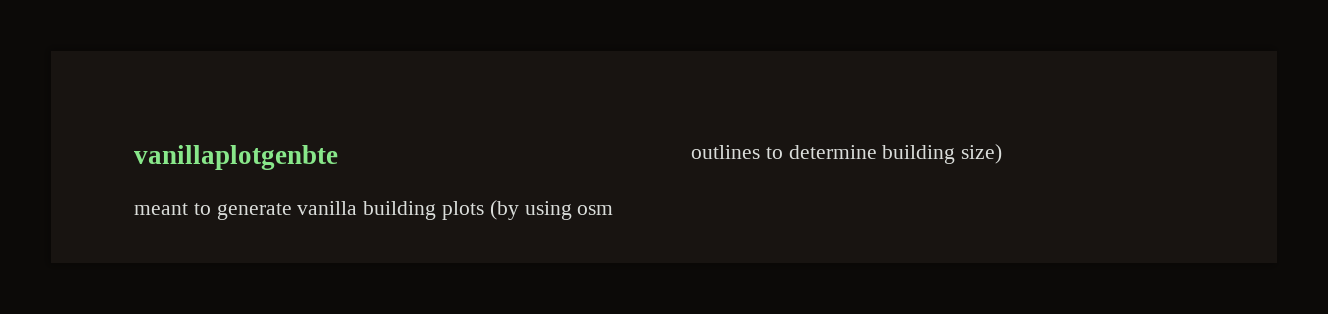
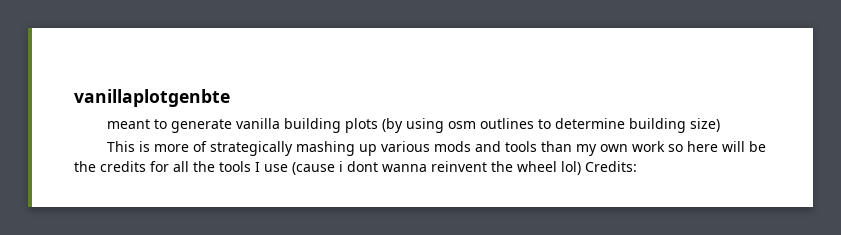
(1003, 154) none -> [106,141,766,156] [74,161,637,175] // This is more of strategically mashing up various mods and tools than my own work so here will be the credits for all the tools I use (cause i dont wanna reinvent the wheel lol) Credits:

